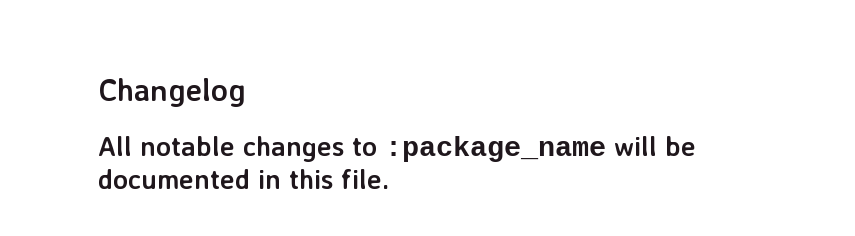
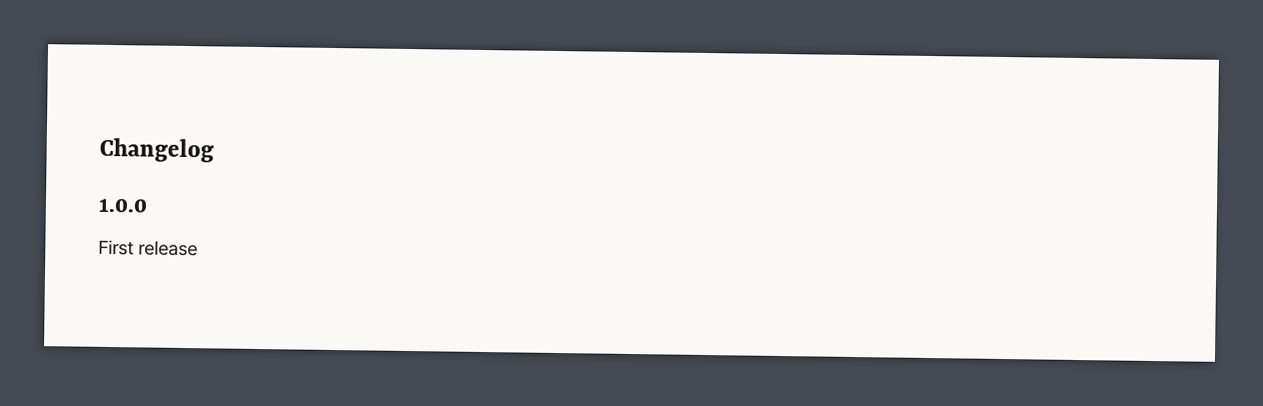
[98,136,696,162] [98,169,389,189] All notable changes to :package_name will be documented in this file. -> [98,197,148,213] [98,239,198,257] 1.0.0 // First release

